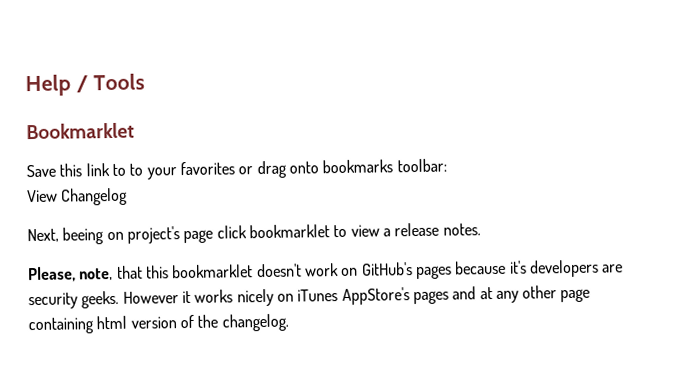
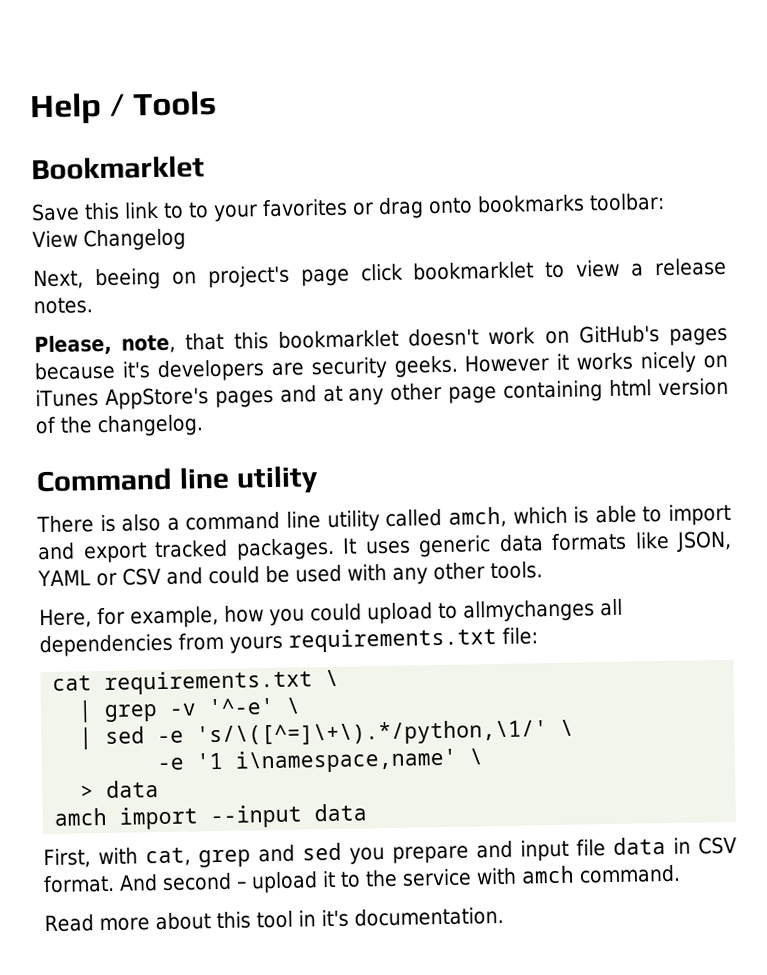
(289, 322) none -> [36,465,319,495] [36,503,732,534] [37,530,732,564] [37,561,543,587] [39,598,623,629] [39,627,538,658] [52,669,340,695] [78,697,302,723] [79,719,575,750] [157,747,484,774] [80,780,160,799] [54,803,368,830] [43,836,737,869] [43,864,681,894] [44,906,504,933] // Command line utility // There is also a command line utility called amch, which is able to import and export tracked packages. It uses generic data formats like JSON, YAML or CSV and could be used with any other tools. // Here, for example, how you could upload to allmychanges all dependencies from yours requirements.txt file: // cat requirements.txt \ // | grep -v '^-e' \ // | sed -e 's/\([^=]\+\).*/python,\1/' \ // -e '1 i\namespace,name' \ // > data // amch import --input data // First, with cat, grep and sed you prepare and input file data in CSV format. And second – upload it to the service with amch command. // Read more about this tool in it's documentation.

